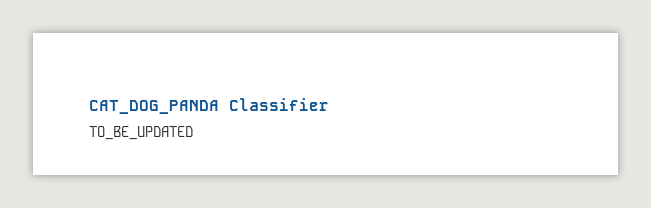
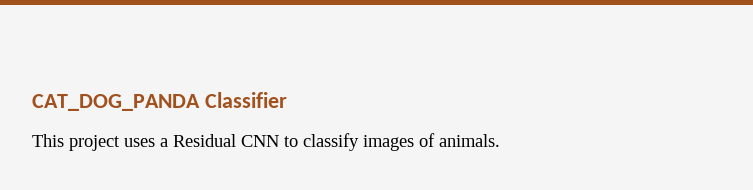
[89,126,193,140] TO_BE_UPDATED -> [32,133,500,151] This project uses a Residual CNN to classify images of animals.

